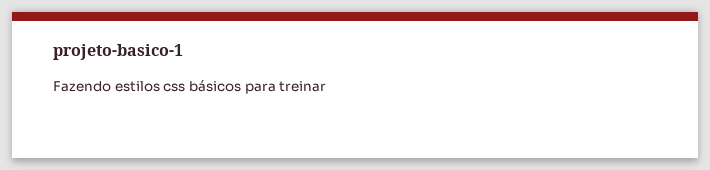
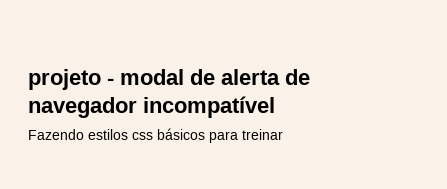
[53,44,183,60] projeto-basico-1 -> [28,69,310,90] [28,96,275,118] projeto - modal de alerta de navegador incompatível

